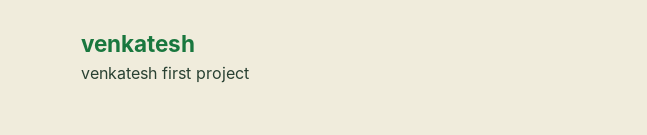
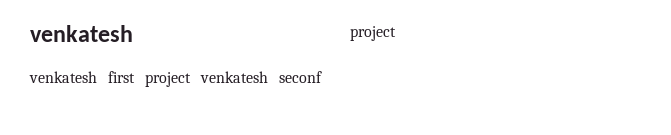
(249, 74) none -> [200,71,322,83] [350,26,396,41] venkatesh seconf project

